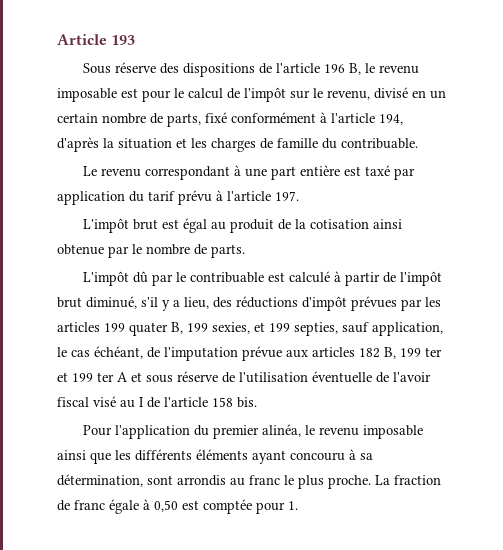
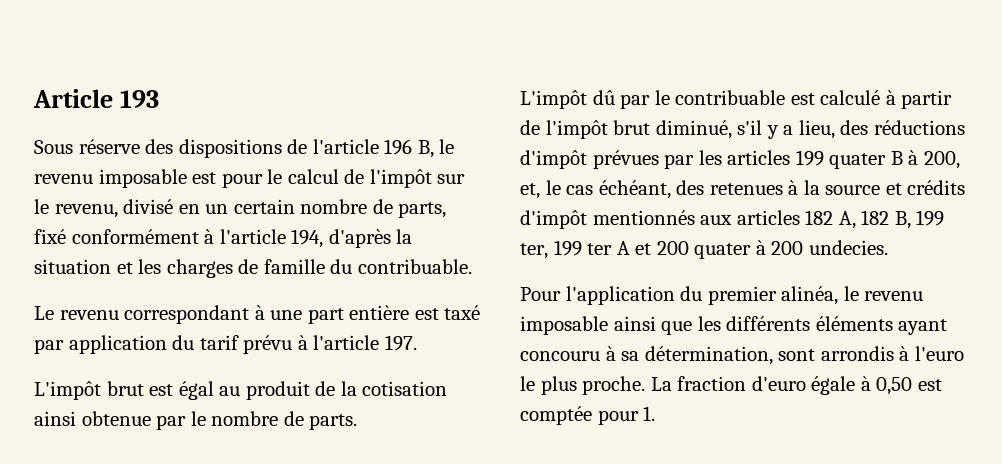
[171,322,443,336] [57,346,442,361] [57,371,431,383] [57,396,257,408] B, 199 sexies, et 199 septies, sauf application, le cas échéant, de l'imputation prévue aux articles 182 B, 199 ter et 199 ter A et sous réserve de l'utilisation éventuelle de l'avoir fiscal visé au I de l'article 158 bis. -> [890,150,960,169] [520,180,966,199] [520,210,945,229] [520,240,888,259] B à 200, et, le cas échéant, des retenues à la source et crédits d'impôt mentionnés aux articles 182 A, 182 B, 199 ter, 199 ter A et 200 quater à 200 undecies.
[230,475,280,486] au franc -> [899,346,964,361] à l'euro
[57,500,105,511] de franc -> [751,376,806,391] d'euro

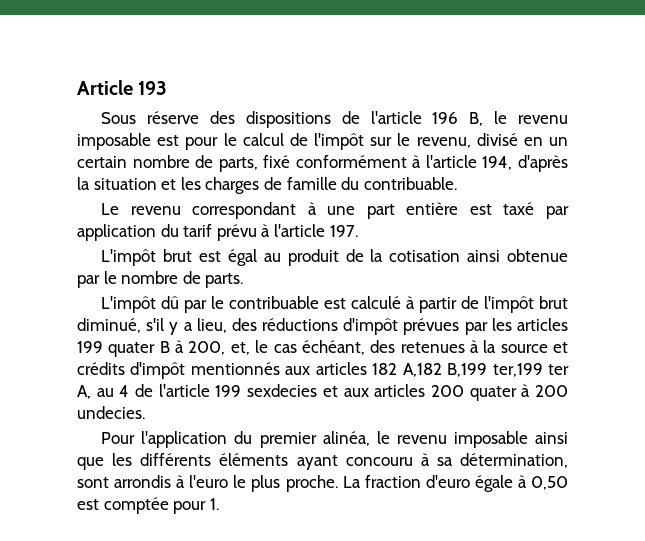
[838,210,945,229] [520,240,652,259] A, 182 B, 199 ter, 199 ter A et -> [402,363,570,377] [77,384,426,399] A,182 B,199 ter,199 ter A, au 4 de l'article 199 sexdecies et aux articles

